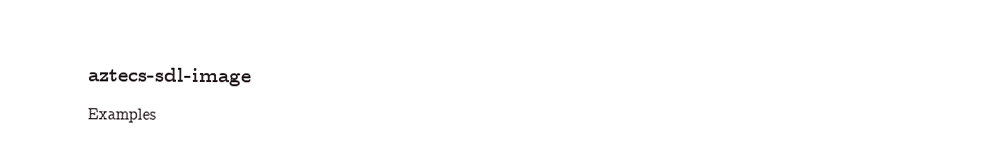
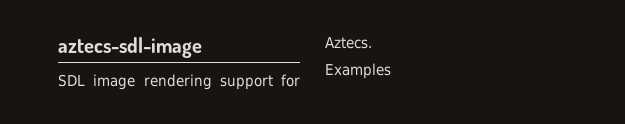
(252, 77) none -> [58,74,300,90] [325,37,372,49] // SDL image rendering support for Aztecs.

